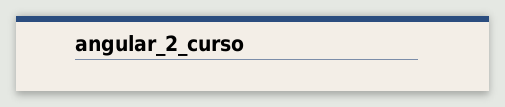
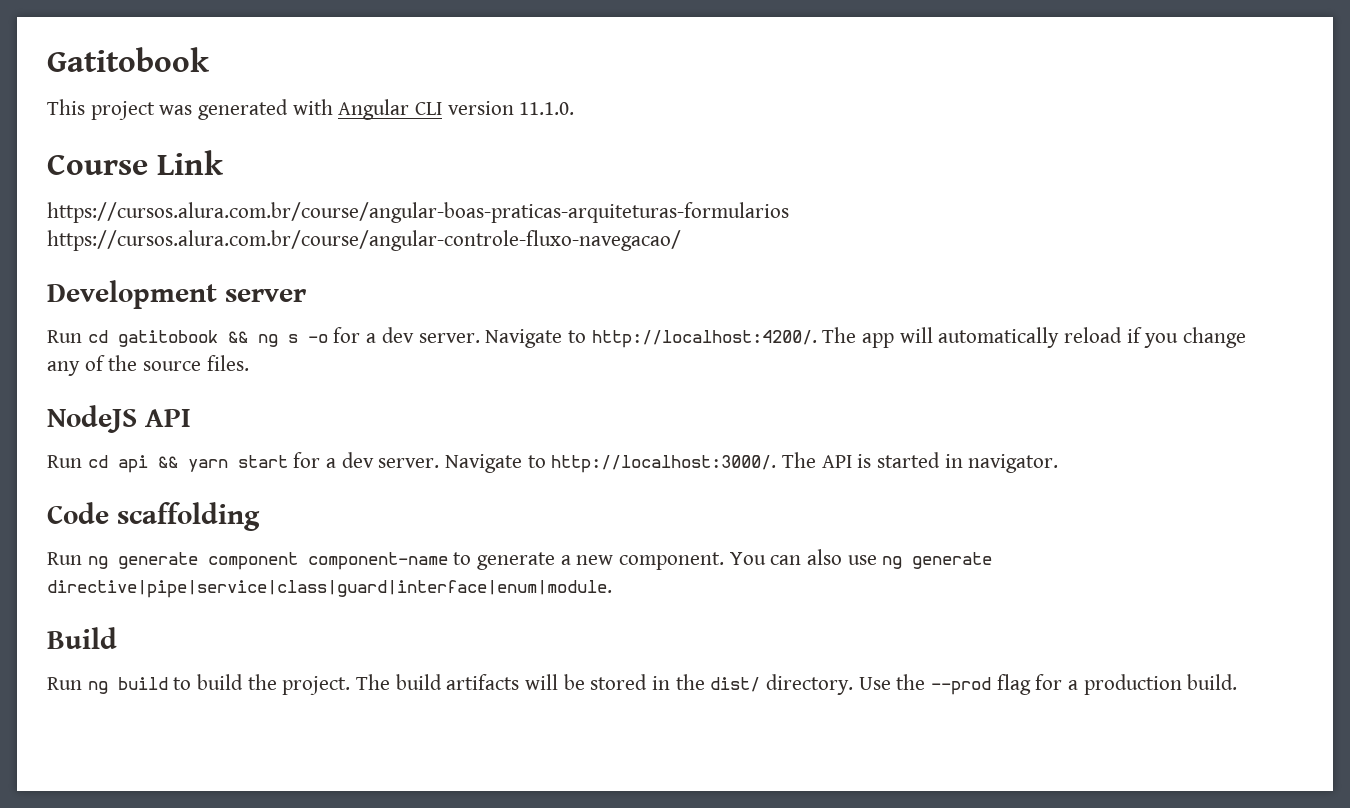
[75,35,244,56] angular_2_curso -> [47,47,209,72] [47,99,575,120] [47,150,223,175] [47,202,789,223] [47,230,681,251] [47,280,306,309] [47,327,1246,348] [47,355,249,376] [47,405,191,433] [47,452,1059,473] [47,502,260,531] [47,549,993,570] [47,580,612,598] [47,627,117,649] [47,674,1238,695] Gatitobook // This project was generated with Angular CLI version 11.1.0. // Course Link // https://cursos.alura.com.br/course/angular-boas-praticas-arquiteturas-formularios https://cursos.alura.com.br/course/angular-controle-fluxo-navegacao/ // Development server // Run cd gatitobook && ng s -o for a dev server. Navigate to http://localhost:4200/. The app will automatically reload if you change any of the source files. // NodeJS API // Run cd api && yarn start for a dev server. Navigate to http://localhost:3000/. The API is started in navigator. // Code scaffolding // Run ng generate component component-name to generate a new component. You can also use ng generate directive|pipe|service|class|guard|interface|enum|module. // Build // Run ng build to build the project. The build artifacts will be stored in the dist/ directory. Use the --prod flag for a production build.

